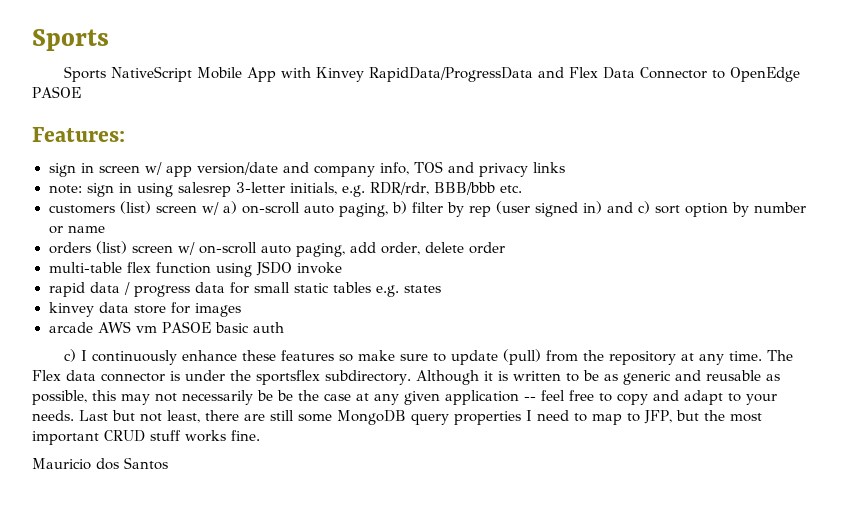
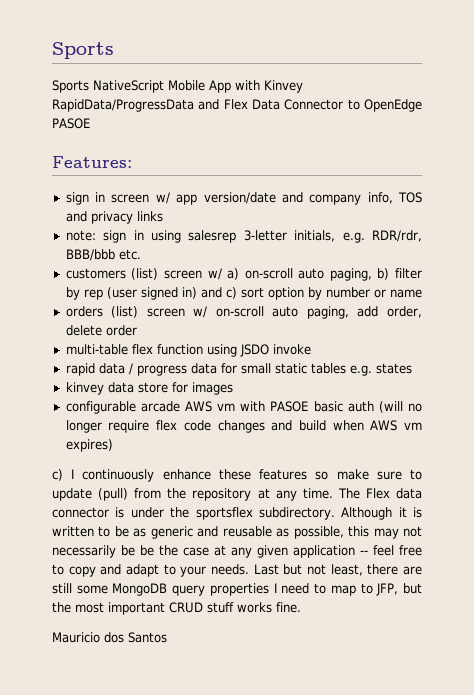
(241, 310) none -> [65,401,136,414] configurable
(158, 329) none -> [240,401,266,411] with
(285, 327) none -> [378,401,423,413] [65,420,423,433] [65,439,113,452] (will no longer require flex code changes and build when AWS vm expires)

